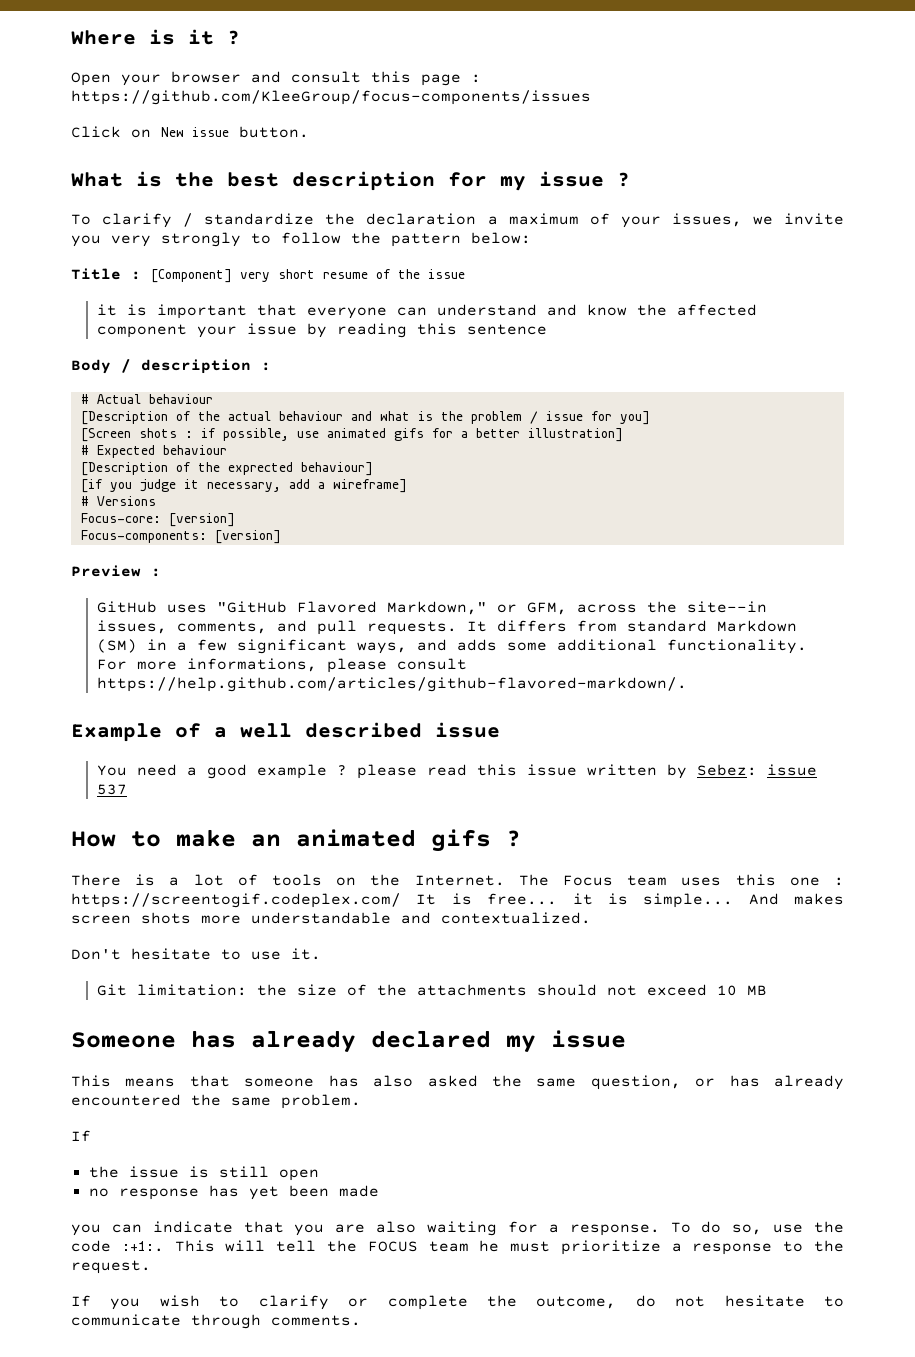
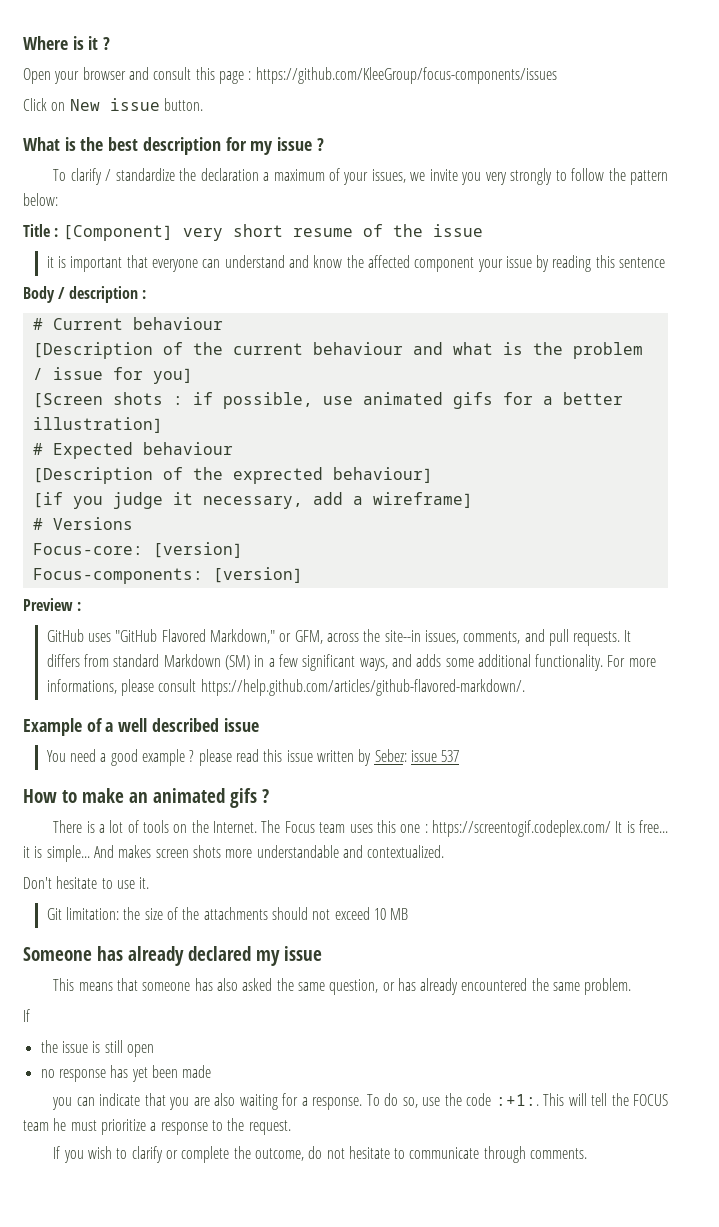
[96,394,213,404] [80,411,271,425] Actual behaviour // [Description of the actual -> [52,317,223,330] [32,342,303,359] Current behaviour // [Description of the current

